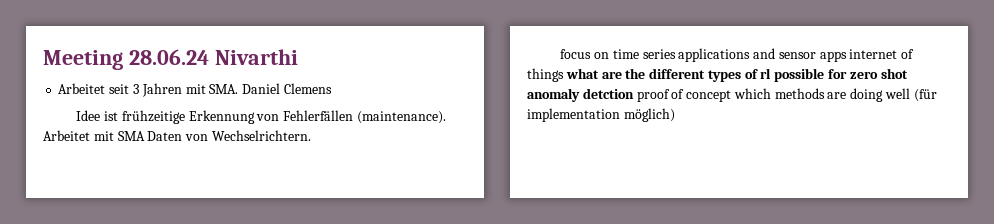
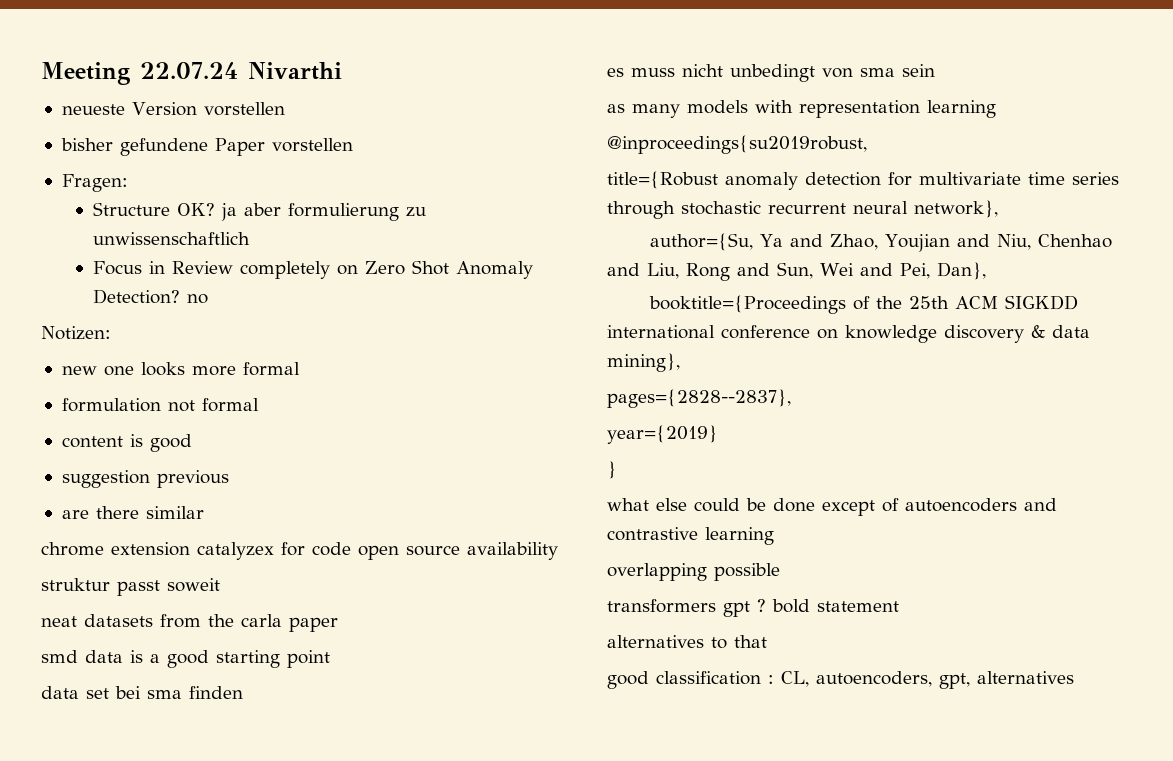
[128,49,209,65] 28.06.24 -> [140,62,238,79] 22.07.24
[58,83,332,97] [76,110,446,124] [43,130,311,141] [560,48,915,62] [527,68,908,82] [527,88,937,102] [527,108,675,122] Arbeitet seit 3 Jahren mit SMA. Daniel Clemens // Idee ist frühzeitige Erkennung von Fehlerfällen (maintenance). Arbeitet mit SMA Daten von Wechselrichtern. // focus on time series applications and sensor apps internet of things what are the different types of rl possible for zero shot anomaly detction proof of concept which methods are doing well (für implementation möglich) -> [61,102,285,116] [60,138,353,156] [61,174,128,192] [93,202,427,221] [93,232,251,245] [93,260,534,279] [93,289,209,304] [41,326,111,340] [61,362,300,376] [61,398,259,412] [61,434,192,452] [61,470,229,488] [61,506,204,519] [41,542,558,560] [41,578,220,596] [41,614,338,632] [41,650,330,668] [41,686,243,699] [607,64,935,82] [607,100,996,118] [607,135,867,154] [607,171,1119,190] [607,200,998,219] [650,233,1113,252] [607,262,986,281] [649,295,1079,314] [607,325,1090,343] [607,353,680,372] [607,389,791,408] [607,425,718,444] [607,461,617,479] [607,498,1057,516] [607,527,774,545] [607,563,780,581] [607,599,899,617] [607,635,767,649] [607,671,1074,689] neueste Version vorstellen // bisher gefundene Paper vorstellen // Fragen: // Structure OK? ja aber formulierung zu unwissenschaftlich // Focus in Review completely on Zero Shot Anomaly Detection? no // Notizen: // new one looks more formal // formulation not formal // content is good // suggestion previous // are there similar // chrome extension catalyzex for code open source availability // struktur passt soweit // neat datasets from the carla paper // smd data is a good starting point // data set bei sma finden // es muss nicht unbedingt von sma sein // as many models with representation learning // @inproceedings{su2019robust, // title={Robust anomaly detection for multivariate time series through stochastic recurrent neural network}, // author={Su, Ya and Zhao, Youjian and Niu, Chenhao and Liu, Rong and Sun, Wei and Pei, Dan}, // booktitle={Proceedings of the 25th ACM SIGKDD international conference on knowledge discovery & data mining}, // pages={2828--2837}, // year={2019} // } // what else could be done except of autoencoders and contrastive learning // overlapping possible // transformers gpt ? bold statement // alternatives to that // good classification : CL, autoencoders, gpt, alternatives

